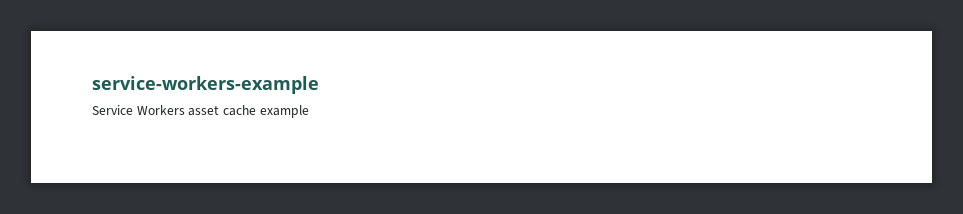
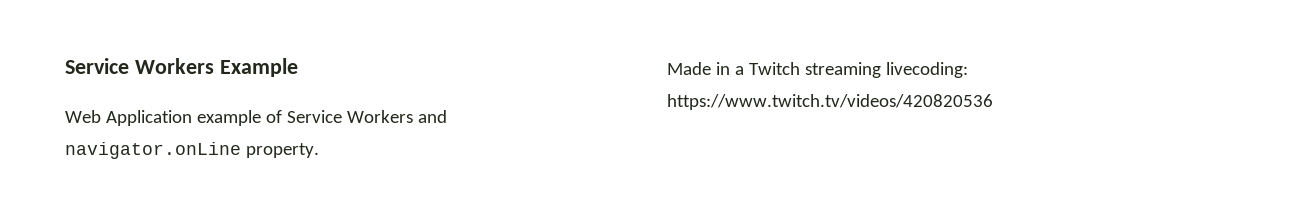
[92,76,319,94] [92,105,309,118] service-workers-example // Service Workers asset cache example -> [65,58,298,77] [65,110,447,126] [65,142,319,159] [667,62,968,78] [667,94,993,110] Service Workers Example // Web Application example of Service Workers and navigator.onLine property. // Made in a Twitch streaming livecoding: https://www.twitch.tv/videos/420820536

